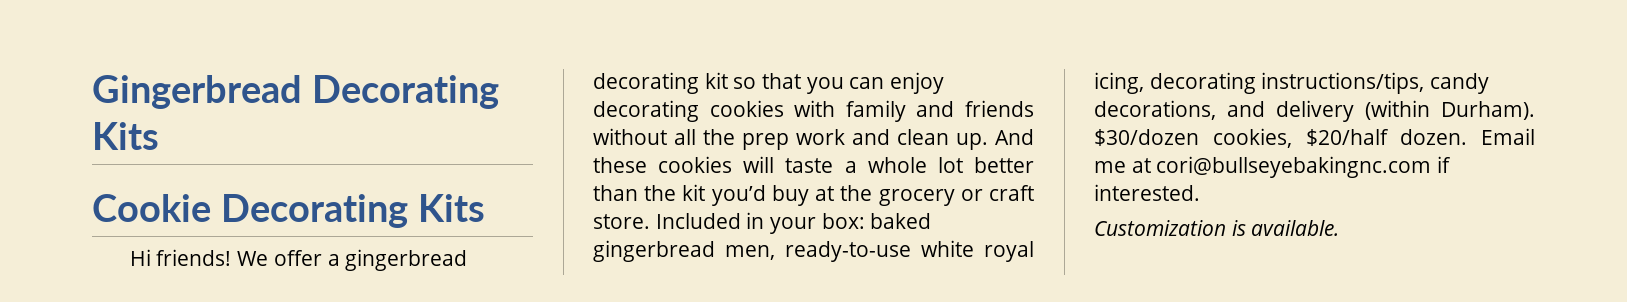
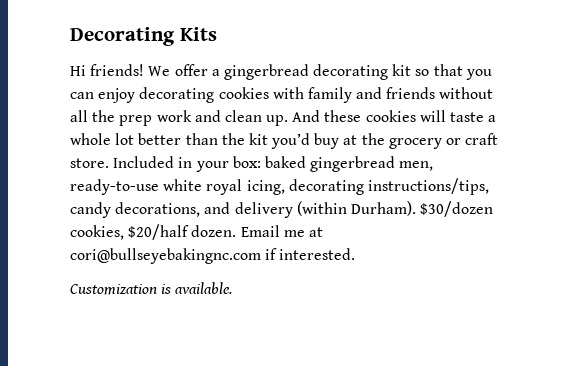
[92,75,500,109] [92,122,159,150] [92,194,211,222] Gingerbread Decorating Kits // Cookie -> (70, 36) none

